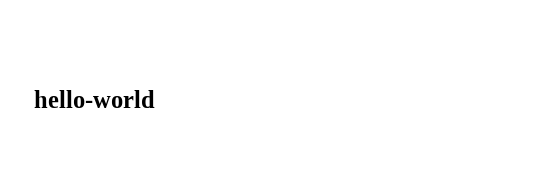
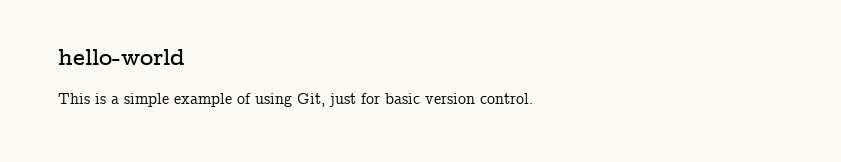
(155, 99) none -> [58,93,533,107] // This is a simple example of using Git, just for basic version control.

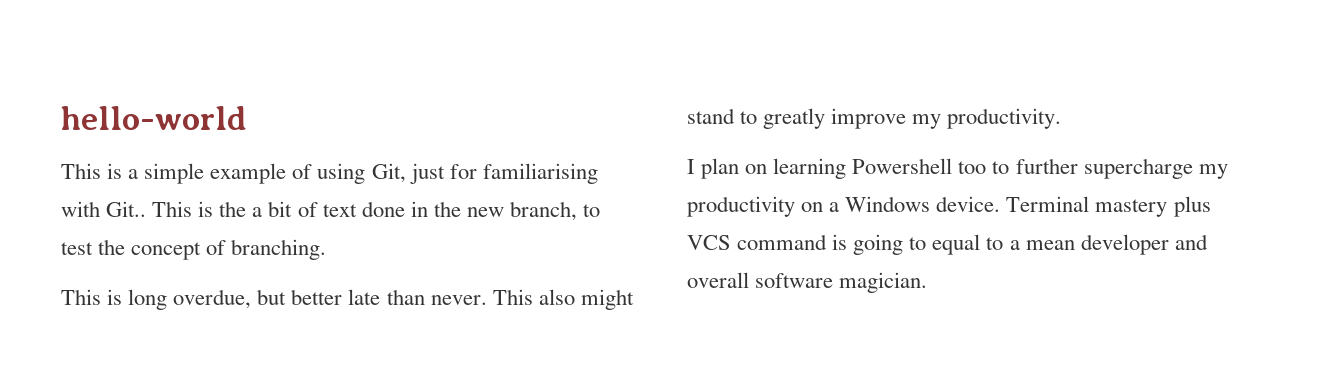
[385,93,533,104] basic version control. -> [482,163,598,184] [61,201,601,221] [61,239,327,260] [61,289,634,310] [687,108,1062,129] [687,158,1228,179] [687,196,1211,217] [687,234,1208,255] [687,272,928,293] familiarising with Git.. This is the a bit of text done in the new branch, to test the concept of branching. // This is long overdue, but better late than never. This also might stand to greatly improve my productivity. // I plan on learning Powershell too to further supercharge my productivity on a Windows device. Terminal mastery plus VCS command is going to equal to a mean developer and overall software magician.

